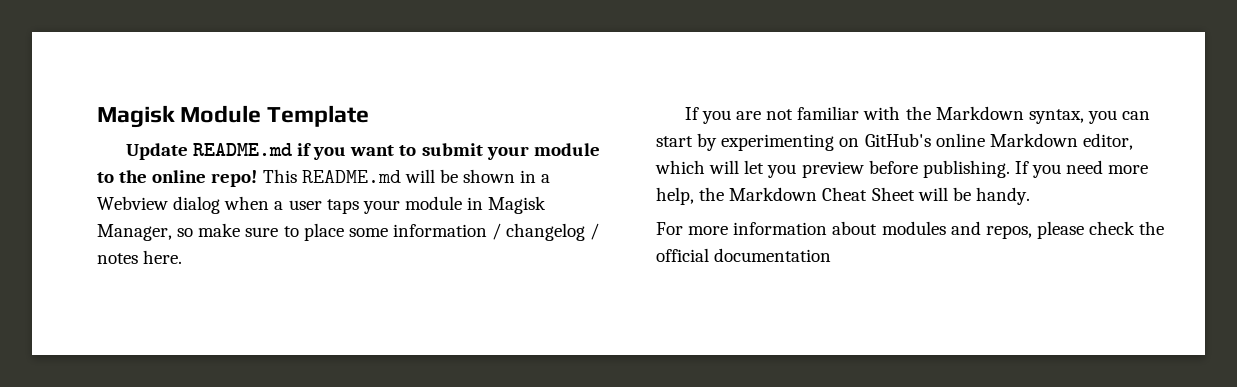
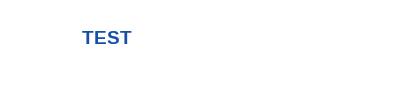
[97,105,370,128] [125,143,600,160] [97,169,551,187] [97,196,547,214] [97,223,600,241] [97,250,183,264] [684,106,1151,124] [656,133,1133,151] [655,160,1149,178] [656,187,1030,205] [656,221,1165,239] [656,248,832,262] Magisk Module Template // Update README.md if you want to submit your module to the online repo! This README.md will be shown in a Webview dialog when a user taps your module in Magisk Manager, so make sure to place some information / changelog / notes here. // If you are not familiar with the Markdown syntax, you can start by experimenting on GitHub's online Markdown editor, which will let you preview before publishing. If you need more help, the Markdown Cheat Sheet will be handy. // For more information about modules and repos, please check the official documentation -> [82,31,132,44] TEST

